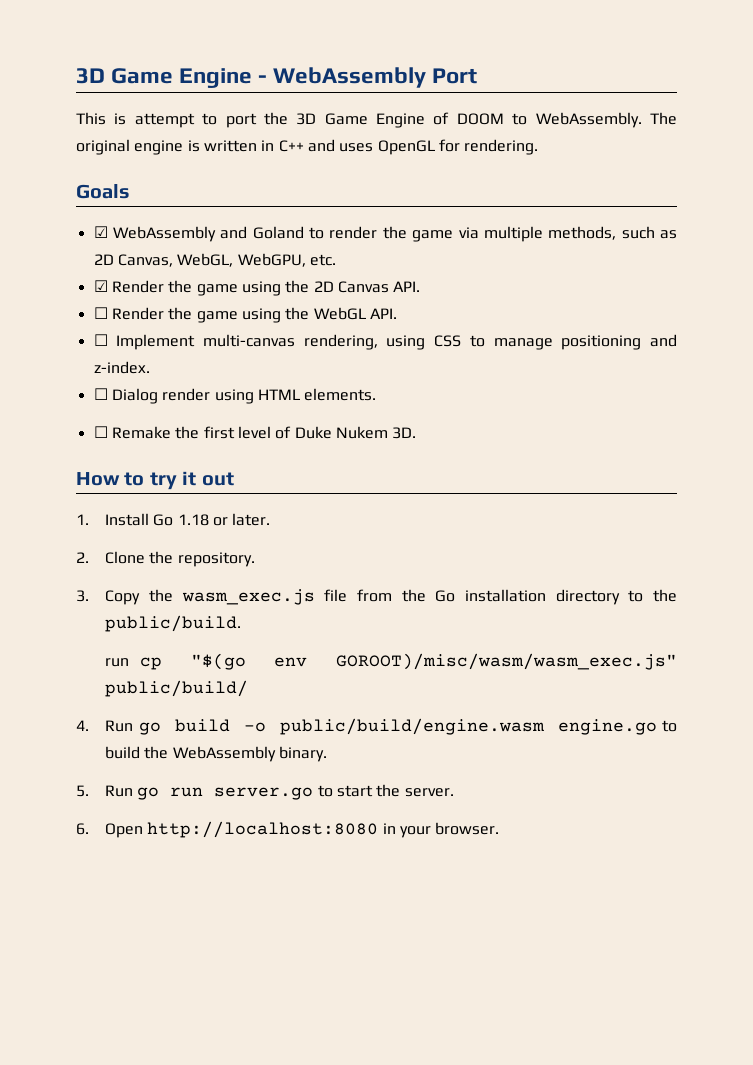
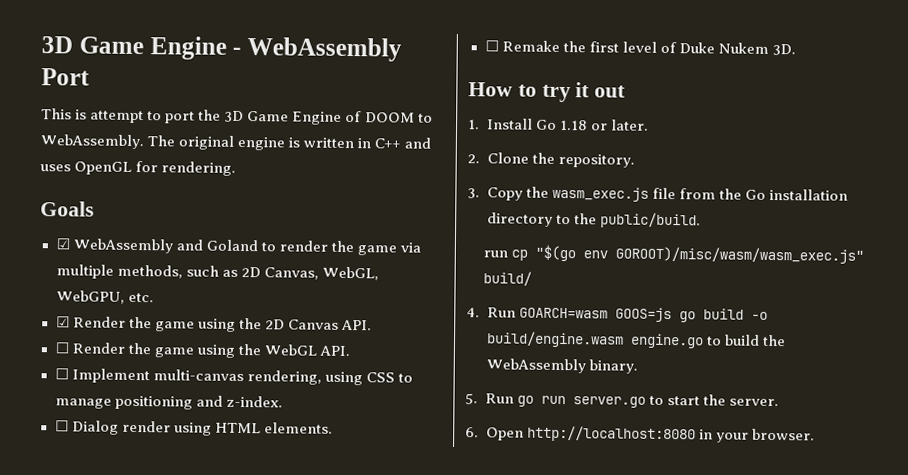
[105,680,249,697] public/build/ -> [483,271,533,286] build/
(134, 726) none -> [518,307,672,323] GOARCH=wasm GOOS=js
[279,718,545,735] public/build/engine.wasm -> [485,331,624,348] build/engine.wasm

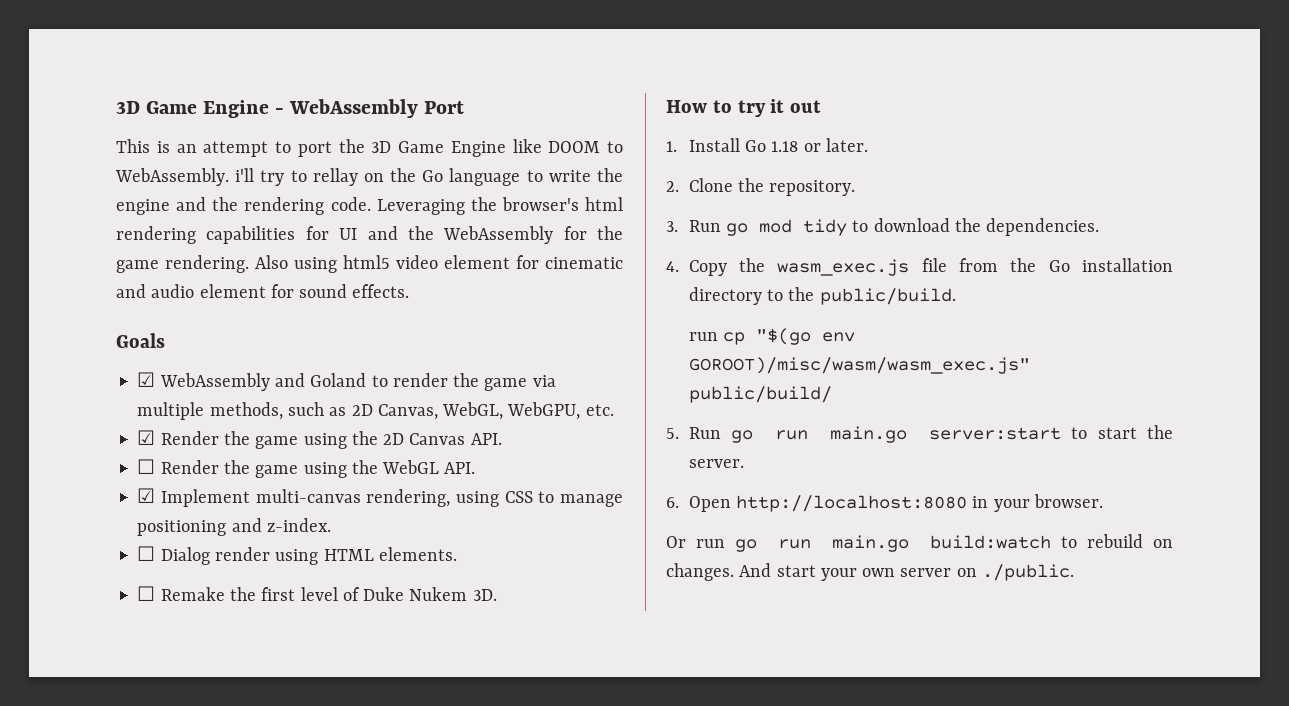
(88, 114) none -> [176,144,197,153] an
[345,110,363,123] of -> [512,139,542,153] like
[147,135,432,151] [40,160,237,176] The original engine is written in C++ and uses OpenGL for rendering. -> [235,168,623,186] [116,197,623,215] [116,226,623,244] [116,255,623,273] [116,284,410,298] i'll try to rellay on the Go language to write the engine and the rendering code. Leveraging the browser's html rendering capabilities for UI and the WebAssembly for the game rendering. Also using html5 video element for cinematic and audio element for sound effects.
[54,368,69,380] ☐ -> [137,488,156,503] ☑
(480, 193) none -> [688,218,1100,236] [666,261,679,272] Run go mod tidy to download the dependencies. // 4.
[483,271,533,286] [466,307,768,323] [485,331,786,349] [485,358,638,374] build/ // 4. Run GOARCH=wasm GOOS=js go build -o build/engine.wasm engine.go to build the WebAssembly binary. -> [688,386,832,403] public/build/
[572,396,646,408] server.go -> [829,426,1061,443] main.go server:start
(815, 434) none -> [666,534,1173,552] [666,563,1074,581] // Or run go run main.go build:watch to rebuild on changes. And start your own server on ./public.

